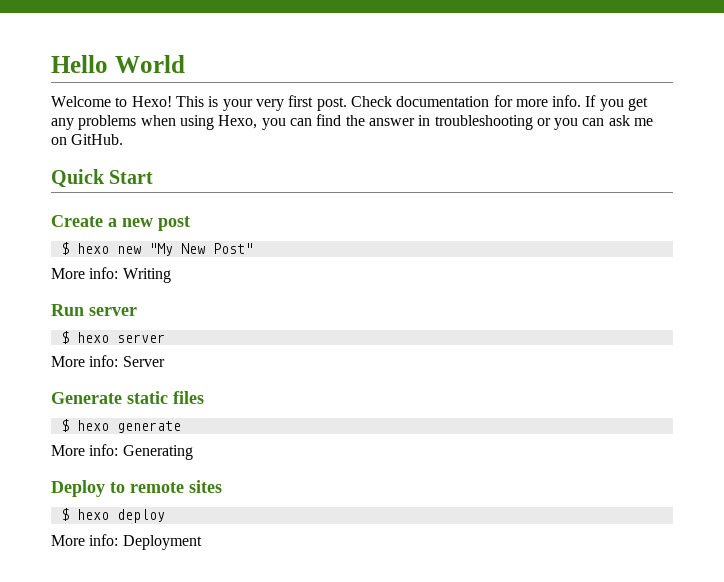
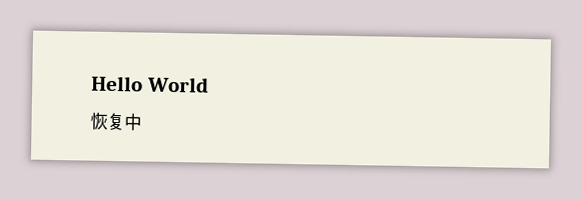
[51,95,649,111] [51,114,654,130] [51,134,124,145] [51,169,154,188] [51,215,190,231] [60,242,253,256] [51,267,171,283] [51,304,137,316] [60,331,165,344] [51,355,165,367] [51,391,204,404] [60,419,181,433] [51,444,193,460] [51,480,222,497] [60,508,165,523] [51,534,202,550] Welcome to Hexo! This is your very first post. Check documentation for more info. If you get any problems when using Hexo, you can find the answer in troubleshooting or you can ask me on GitHub. // Quick Start // Create a new post // $ hexo new "My New Post" // More info: Writing // Run server // $ hexo server // More info: Server // Generate static files // $ hexo generate // More info: Generating // Deploy to remote sites // $ hexo deploy // More info: Deployment -> [90,112,142,131] 恢复中

